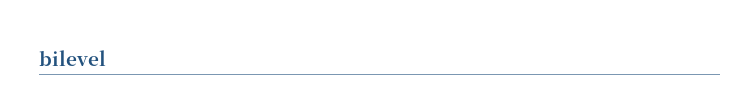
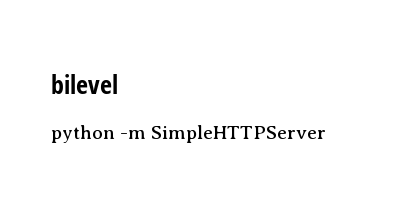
(106, 58) none -> [51,125,327,143] // python -m SimpleHTTPServer

